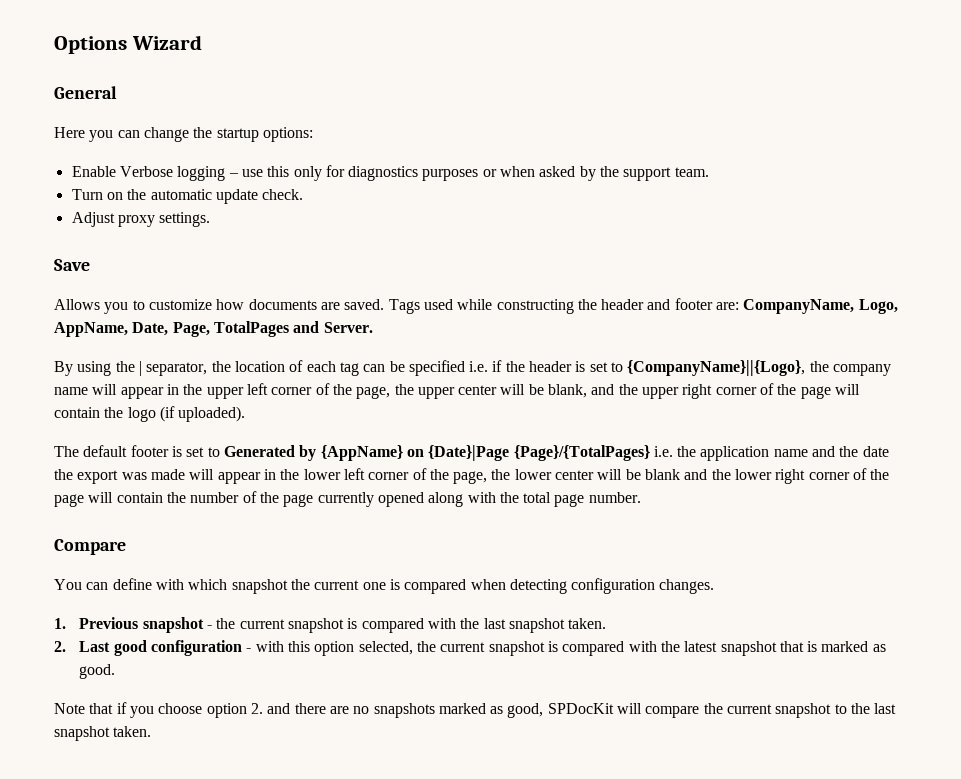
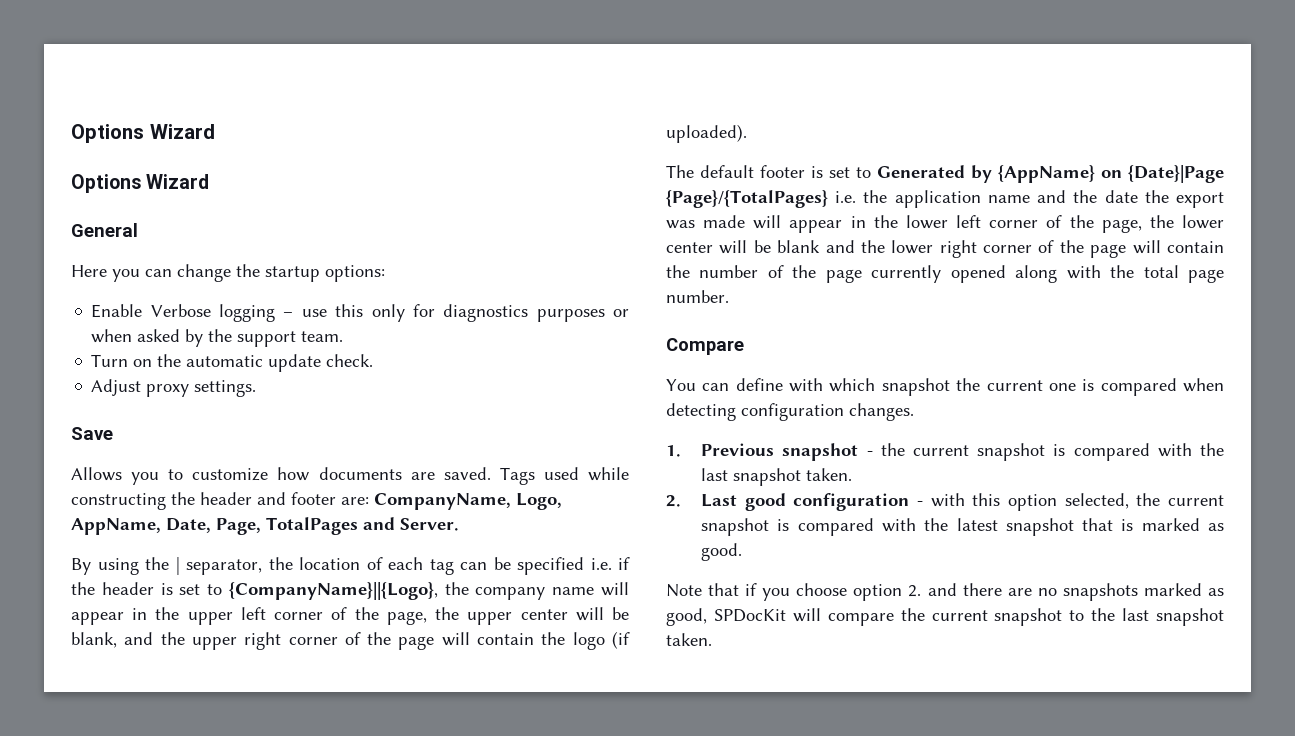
[54,35,202,54] Options Wizard -> [71,124,215,143] [71,174,210,193] Options Wizard // Options Wizard

